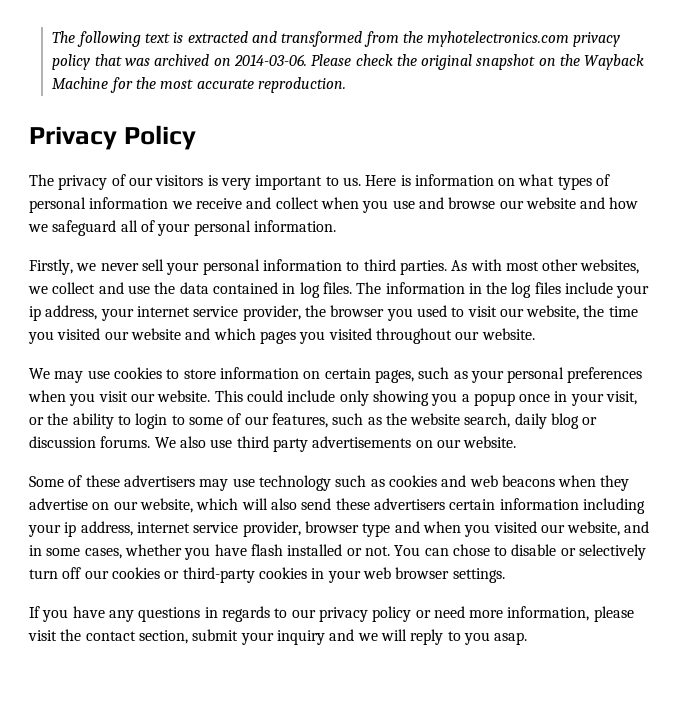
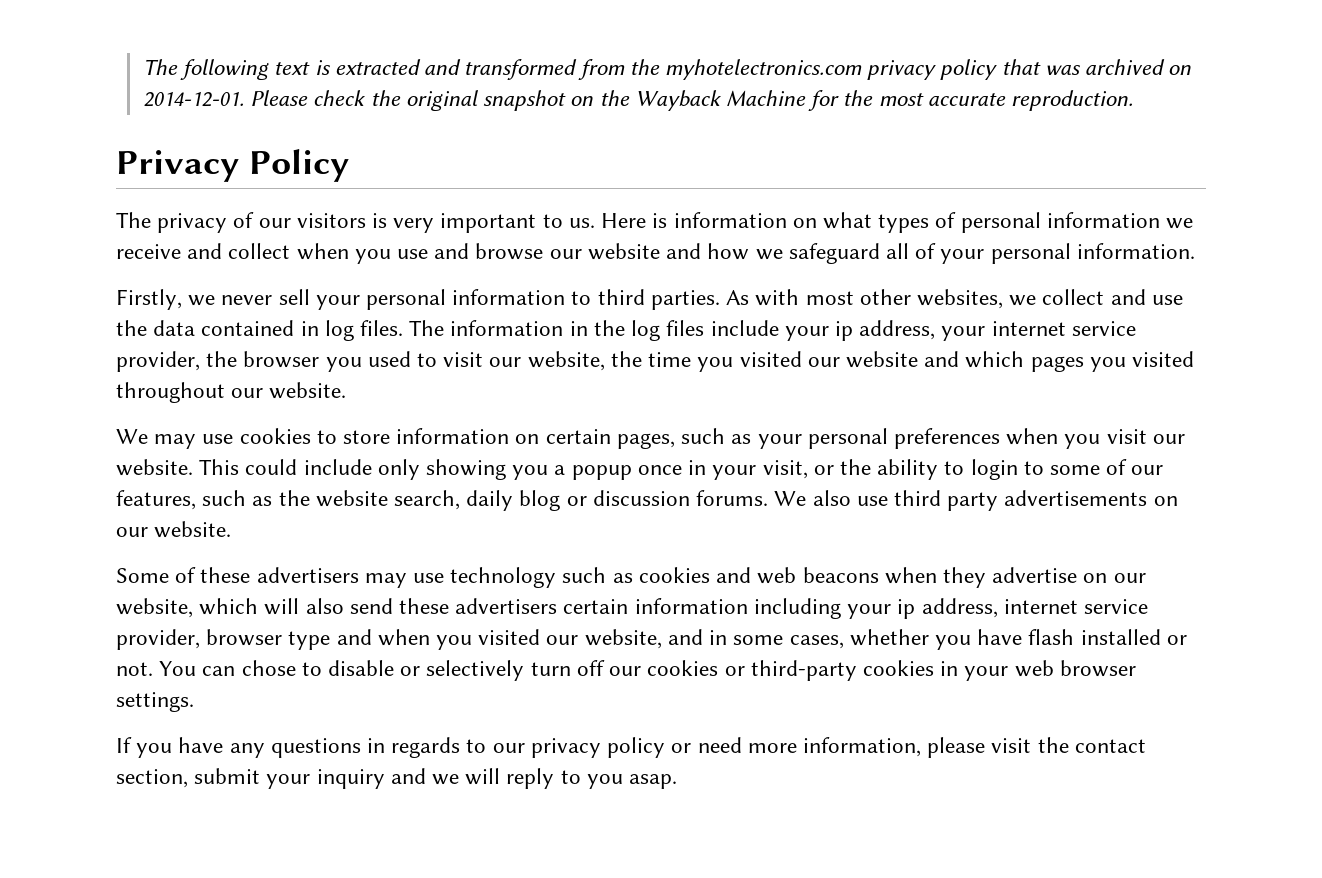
[233,54,307,66] 2014-03-06. -> [143,91,245,107] 2014-12-01.

